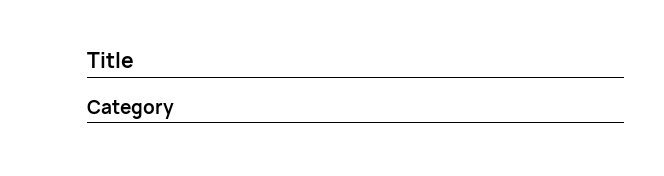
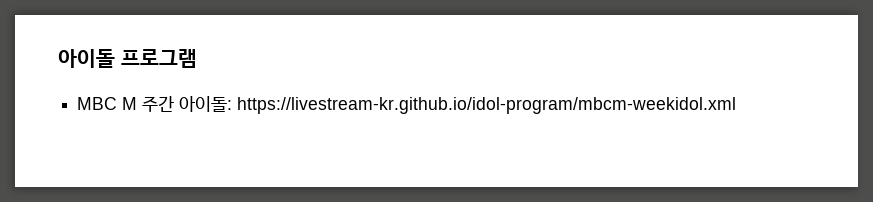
[87,52,134,68] [87,100,174,119] Title // Category -> [58,49,197,68] [77,96,737,114] 아이돌 프로그램 // MBC M 주간 아이돌: https://livestream-kr.github.io/idol-program/mbcm-weekidol.xml

